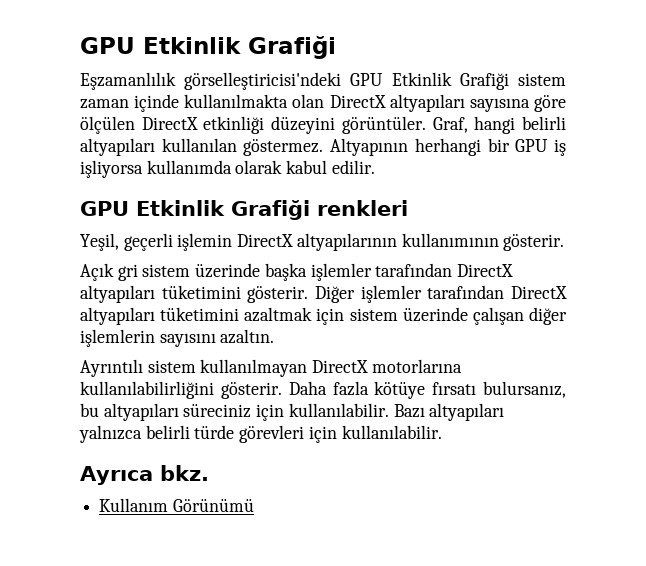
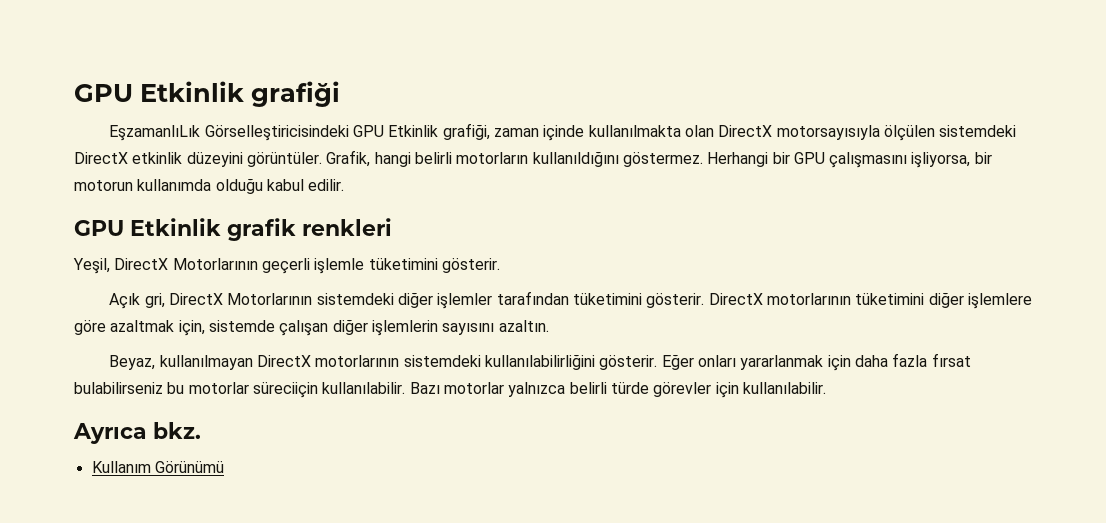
[80,36,336,59] [80,72,566,90] GPU Etkinlik Grafiği // Eşzamanlılık görselleştiricisi'ndeki GPU Etkinlik Grafiği sistem -> [74,81,340,107] [109,123,490,141] GPU Etkinlik grafiği // EşzamanlıLık Görselleştiricisindeki GPU Etkinlik grafiği,
[389,94,566,112] [80,116,265,134] altyapıları sayısına göre ölçülen DirectX etkinliği -> [776,125,1017,141] [74,152,183,164] motorsayısıyla ölçülen sistemdeki DirectX etkinlik
[432,117,468,133] Graf, -> [326,150,371,167] Grafik,
[80,138,566,156] [80,160,283,178] altyapıları kullanılan göstermez. Altyapının herhangi bir GPU iş işliyorsa kullanımda olarak -> [456,151,992,168] [74,178,263,194] motorların kullanıldığını göstermez. Herhangi bir GPU çalışmasını işliyorsa, bir motorun kullanımda olduğu
[231,200,310,220] Grafiği -> [227,218,296,241] grafik
[123,233,565,251] [80,263,514,281] [80,285,568,303] [80,307,468,325] geçerli işlemin DirectX altyapılarının kullanımının gösterir. // Açık gri sistem üzerinde başka işlemler tarafından DirectX altyapıları tüketimini gösterir. Diğer işlemler tarafından DirectX altyapıları tüketimini azaltmak için sistem üzerinde -> [114,258,500,274] [109,291,1032,309] [74,320,275,336] DirectX Motorlarının geçerli işlemle tüketimini gösterir. // Açık gri, DirectX Motorlarının sistemdeki diğer işlemler tarafından tüketimini gösterir. DirectX motorlarının tüketimini diğer işlemlere göre azaltmak için, sistemde
[80,359,462,377] [80,381,566,399] [80,403,285,421] Ayrıntılı sistem kullanılmayan DirectX motorlarına kullanılabilirliğini gösterir. Daha fazla kötüye fırsatı bulursanız, bu altyapıları süreciniz için -> [109,353,971,371] [74,382,318,398] Beyaz, kullanılmayan DirectX motorlarının sistemdeki kullanılabilirliğini gösterir. Eğer onları yararlanmak için daha fazla fırsat bulabilirseniz bu motorlar süreciiçin
[429,403,505,421] altyapıları -> [443,382,504,394] motorlar
[239,425,305,443] görevleri -> [653,382,712,397] görevler

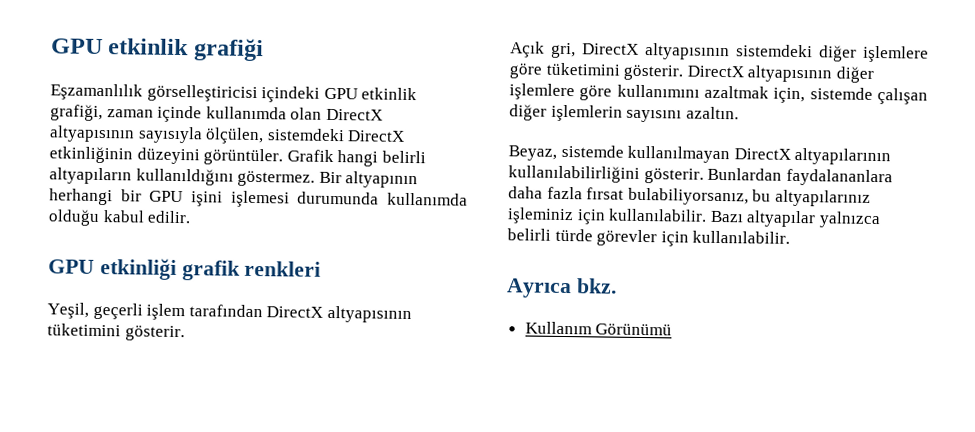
[74,81,244,102] GPU Etkinlik -> [51,38,190,56] GPU etkinlik
[109,125,439,141] EşzamanlıLık Görselleştiricisindeki GPU Etkinlik -> [50,83,418,103] Eşzamanlılık görselleştiricisi içindeki GPU etkinlik
[588,125,681,137] kullanılmakta -> [205,106,287,120] kullanımda
[776,125,935,141] motorsayısıyla ölçülen -> [49,125,265,145] altyapısının sayısıyla ölçülen,
[132,152,183,164] etkinlik -> [49,146,133,164] etkinliğinin
[326,150,371,167] Grafik, -> [286,149,334,163] Grafik
[456,152,529,164] motorların -> [49,167,132,185] altyapıların
[707,152,992,168] [74,180,133,191] Herhangi bir GPU çalışmasını işliyorsa, bir motorun -> [318,171,419,189] [49,188,380,208] Bir altyapının herhangi bir GPU işini işlemesi durumunda
[130,218,221,236] Etkinlik -> [99,257,177,280] etkinliği
[114,258,365,274] DirectX Motorlarının geçerli işlemle -> [92,302,412,324] geçerli işlem tarafından DirectX altyapısının
[227,293,313,305] Motorlarının -> [645,43,730,61] altyapısının
[437,291,569,309] işlemler tarafından -> [863,45,929,63] [509,63,542,79] işlemlere göre
[766,292,1032,309] [74,320,106,335] motorlarının tüketimini diğer işlemlere göre -> [747,65,874,83] [509,83,700,101] altyapısının diğer işlemlere göre kullanımını
(156, 362) none -> [560,144,624,158] sistemde
[315,353,971,371] [74,382,318,398] motorlarının sistemdeki kullanılabilirliğini gösterir. Eğer onları yararlanmak için daha fazla fırsat bulabilirseniz bu motorlar süreciiçin -> [794,147,892,166] [508,165,893,187] [508,186,871,207] [507,207,606,225] altyapılarının kullanılabilirliğini gösterir. Bunlardan faydalananlara daha fazla fırsat bulabiliyorsanız, bu altyapılarınız işleminiz için
[443,382,504,394] motorlar -> [746,210,817,228] altyapılar

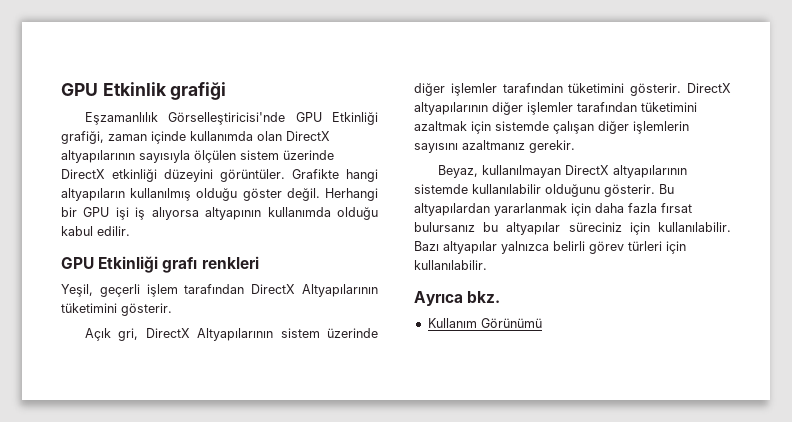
[51,38,190,56] GPU etkinlik -> [61,82,167,96] GPU Etkinlik
[146,84,418,103] görselleştiricisi içindeki GPU etkinlik -> [168,112,378,125] Görselleştiricisi'nde GPU Etkinliği
[49,125,406,145] [49,146,426,167] [49,167,419,189] [49,188,380,208] altyapısının sayısıyla ölçülen, sistemdeki DirectX etkinliğinin düzeyini görüntüler. Grafik hangi belirli altyapıların kullanıldığını göstermez. Bir altyapının herhangi bir GPU işini işlemesi durumunda -> [61,150,334,163] [61,169,378,182] [61,188,378,201] [61,207,262,220] altyapılarının sayısıyla ölçülen sistem üzerinde DirectX etkinliği düzeyini görüntüler. Grafikte hangi altyapıların kullanılmış olduğu göster değil. Herhangi bir GPU işi iş alıyorsa altyapının
[99,257,240,281] etkinliği grafik -> [98,256,198,273] Etkinliği grafı
[326,305,412,324] altyapısının -> [302,284,378,297] Altyapılarının
[645,43,929,63] [509,62,874,83] [509,83,806,104] altyapısının sistemdeki diğer işlemlere göre tüketimini gösterir. DirectX altyapısının diğer işlemlere göre kullanımını azaltmak için, -> [197,328,378,341] [414,83,731,96] [414,102,697,115] [414,121,491,134] Altyapılarının sistem üzerinde diğer işlemler tarafından tüketimini gösterir. DirectX altyapılarının diğer işlemler tarafından tüketimini azaltmak için
[685,106,739,120] azaltın. -> [462,140,575,153] azaltmanız gerekir.
[560,144,624,158] sistemde -> (478, 171) none
[508,165,893,187] [508,186,871,207] [507,207,574,225] kullanılabilirliğini gösterir. Bunlardan faydalananlara daha fazla fırsat bulabiliyorsanız, bu altyapılarınız işleminiz -> [414,184,674,197] [414,203,692,216] [414,222,622,235] sistemde kullanılabilir olduğunu gösterir. Bu altyapılardan yararlanmak için daha fazla fırsat bulursanız bu altyapılar süreciniz
[554,228,658,247] türde görevler -> [589,241,662,254] görev türleri

